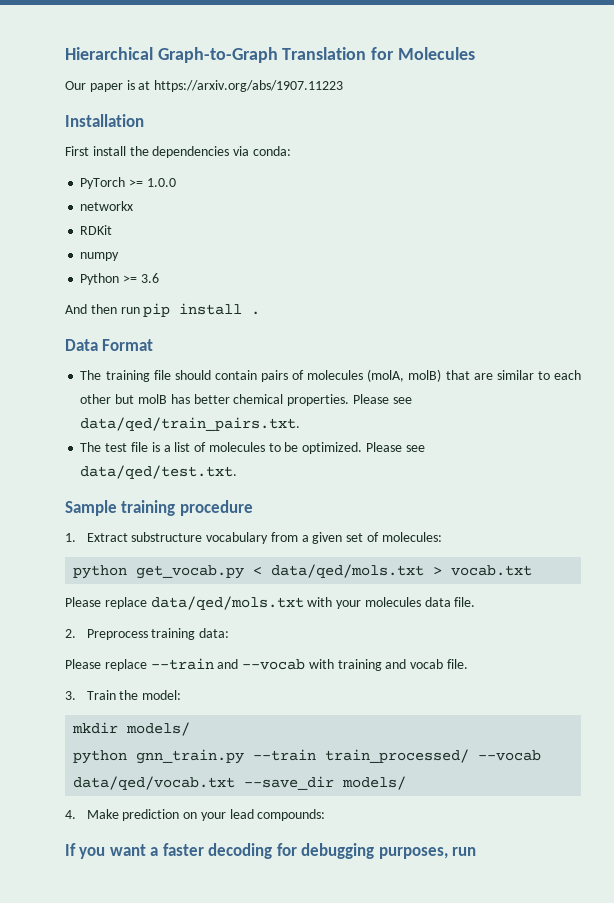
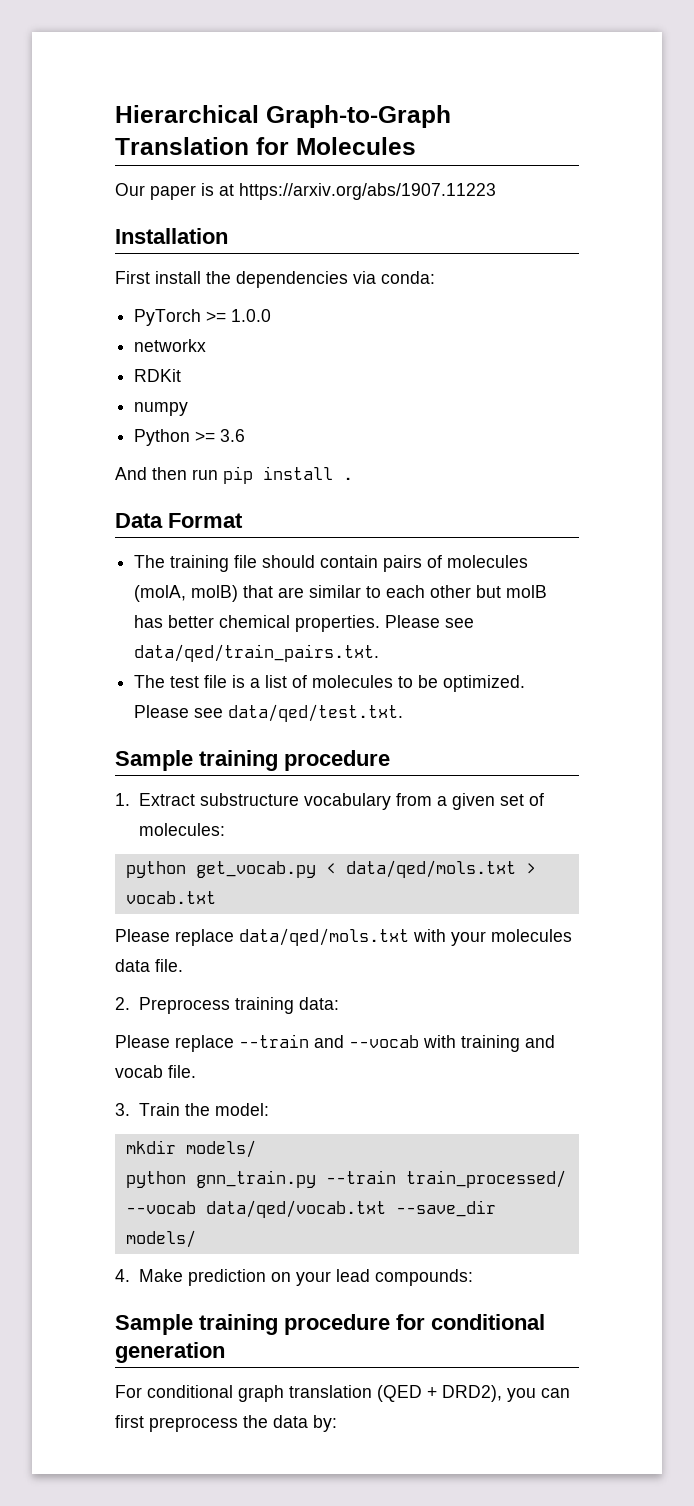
[65,843,477,859] If you want a faster decoding for debugging purposes, run -> [115,1314,545,1335] [115,1342,225,1363] [115,1385,570,1402] [115,1415,337,1432] Sample training procedure for conditional generation // For conditional graph translation (QED + DRD2), you can first preprocess the data by:

